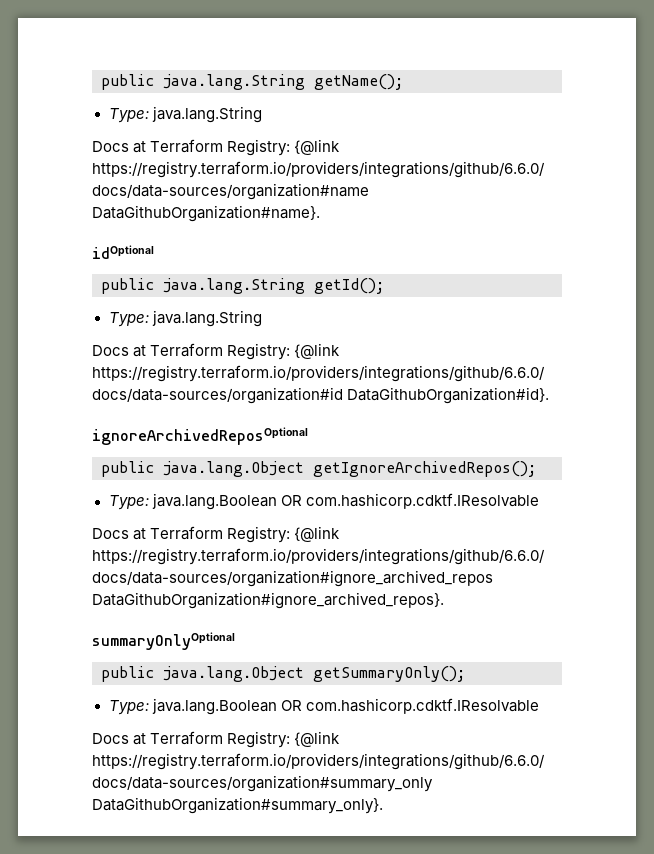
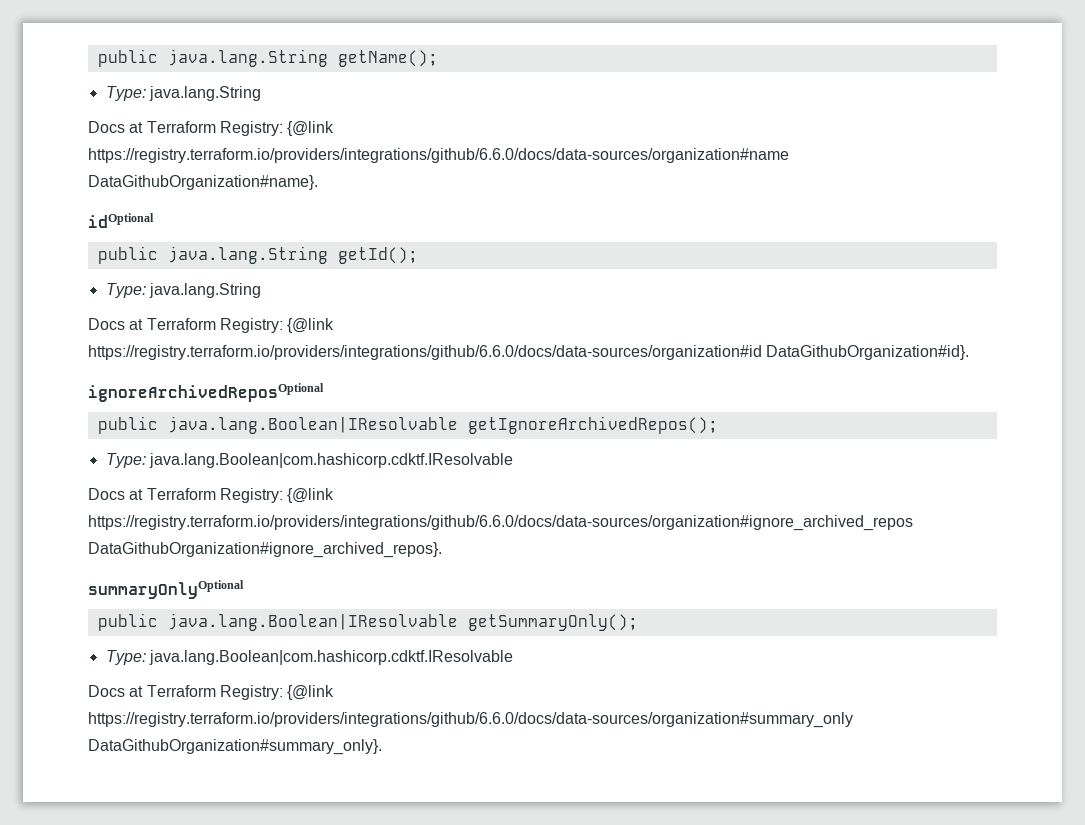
[163,461,304,477] java.lang.Object -> [167,416,458,434] java.lang.Boolean|IResolvable
[151,493,539,510] java.lang.Boolean OR com.hashicorp.cdktf.IResolvable -> [148,453,513,468] java.lang.Boolean|com.hashicorp.cdktf.IResolvable
[163,666,304,682] java.lang.Object -> [167,613,458,631] java.lang.Boolean|IResolvable
[151,698,539,715] java.lang.Boolean OR com.hashicorp.cdktf.IResolvable -> [148,650,513,665] java.lang.Boolean|com.hashicorp.cdktf.IResolvable

